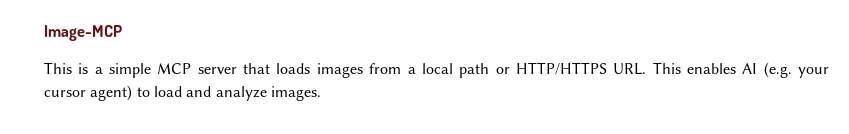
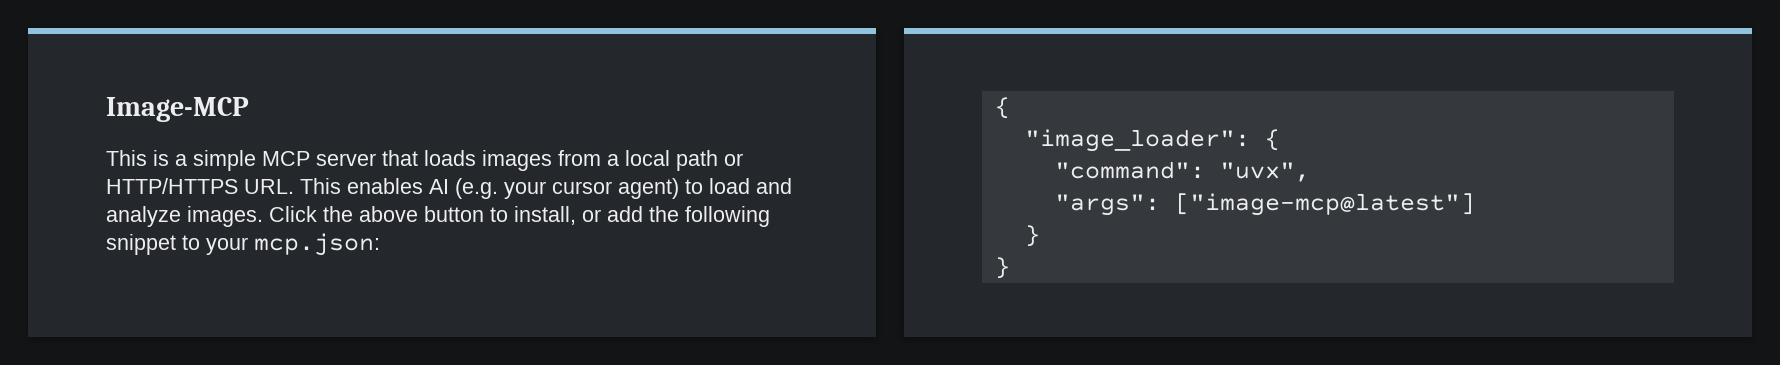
(321, 93) none -> [269,206,770,227] [106,233,380,256] [994,97,1010,119] [1024,129,1280,152] [1054,161,1310,182] [1054,193,1475,216] [1024,225,1040,247] [994,257,1010,279] Click the above button to install, or add the following snippet to your mcp.json: // { // "image_loader": { // "command": "uvx", // "args": ["image-mcp@latest"] // } // }

